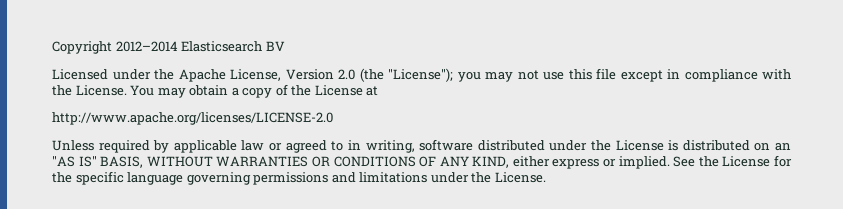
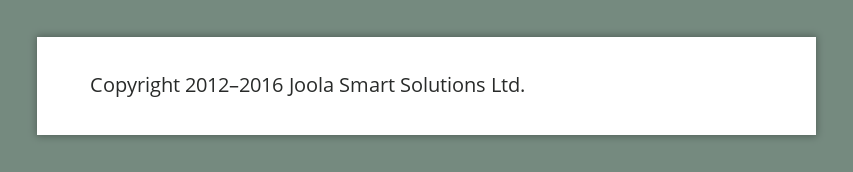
[115,41,285,52] [52,68,791,82] [52,84,379,98] [52,112,333,125] [52,139,791,153] [52,155,792,169] [52,171,546,185] 2012–2014 Elasticsearch BV // Licensed under the Apache License, Version 2.0 (the "License"); you may not use this file except in compliance with the License. You may obtain a copy of the License at // http://www.apache.org/licenses/LICENSE-2.0 // Unless required by applicable law or agreed to in writing, software distributed under the License is distributed on an "AS IS" BASIS, WITHOUT WARRANTIES OR CONDITIONS OF ANY KIND, either express or implied. See the License for the specific language governing permissions and limitations under the License. -> [185,76,526,96] 2012–2016 Joola Smart Solutions Ltd.

